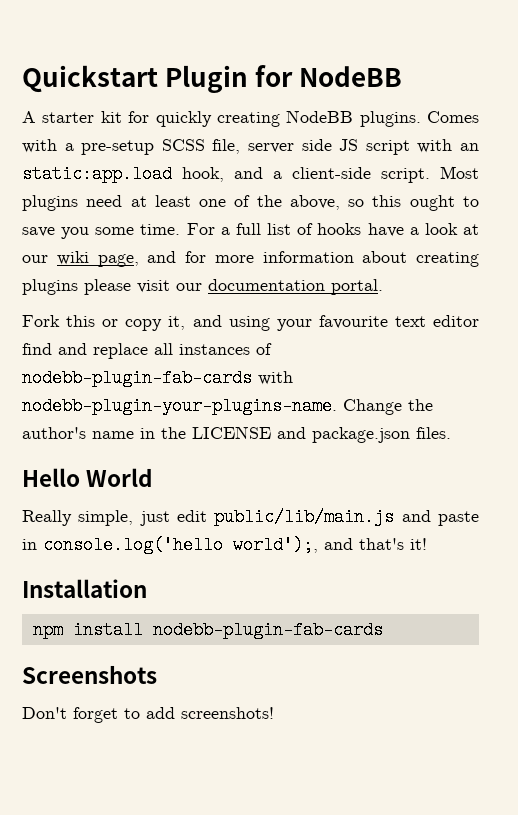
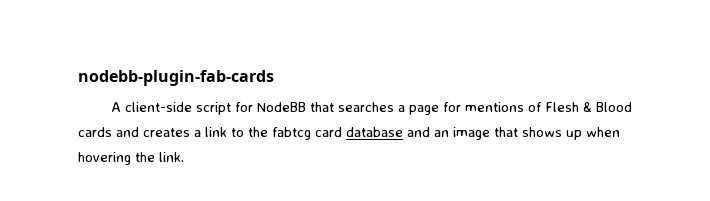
[22,65,403,93] [22,110,479,127] [22,139,480,155] [22,165,479,183] [22,195,479,211] [22,223,479,239] [22,251,479,267] [22,279,383,295] [22,315,479,331] [22,343,272,359] [22,369,293,387] [22,397,433,415] [22,426,451,443] [22,468,153,487] [22,508,479,526] [22,536,427,554] [22,579,147,598] [32,621,383,639] [22,665,157,684] [22,707,274,723] Quickstart Plugin for NodeBB // A starter kit for quickly creating NodeBB plugins. Comes with a pre-setup SCSS file, server side JS script with an static:app.load hook, and a client-side script. Most plugins need at least one of the above, so this ought to save you some time. For a full list of hooks have a look at our wiki page, and for more information about creating plugins please visit our documentation portal. // Fork this or copy it, and using your favourite text editor find and replace all instances of nodebb-plugin-fab-cards with nodebb-plugin-your-plugins-name. Change the author's name in the LICENSE and package.json files. // Hello World // Really simple, just edit public/lib/main.js and paste in console.log('hello world');, and that's it! // Installation // npm install nodebb-plugin-fab-cards // Screenshots // Don't forget to add screenshots! -> [78,70,274,86] [110,102,632,115] [78,127,620,140] [78,152,184,165] nodebb-plugin-fab-cards // A client-side script for NodeBB that searches a page for mentions of Flesh & Blood cards and creates a link to the fabtcg card database and an image that shows up when hovering the link.

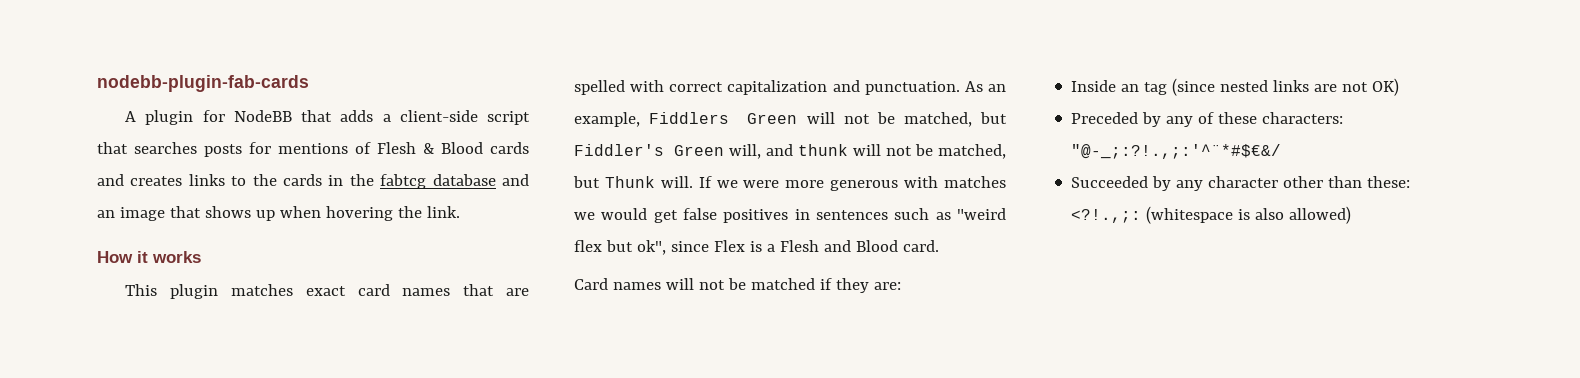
[124,102,231,115] client-side script -> [145,110,194,125] plugin
[337,102,439,115] searches a page -> [340,110,530,125] [97,142,242,157] adds a client-side script that searches posts
[194,127,342,140] a link to the fabtcg card -> [188,174,427,189] links to the cards in the fabtcg
(184, 157) none -> [97,251,201,263] [125,284,529,299] [574,80,1006,95] [574,112,1007,127] [574,144,1007,159] [573,176,1006,191] [574,208,1006,223] [574,240,939,255] [574,278,901,293] [1071,78,1400,96] [1071,112,1344,127] [1071,144,1282,159] [1071,176,1411,191] [1071,206,1352,224] // How it works // This plugin matches exact card names that are spelled with correct capitalization and punctuation. As an example, Fiddlers Green will not be matched, but Fiddler's Green will, and thunk will not be matched, but Thunk will. If we were more generous with matches we would get false positives in sentences such as "weird flex but ok", since Flex is a Flesh and Blood card. // Card names will not be matched if they are: // Inside an tag (since nested links are not OK) // Preceded by any of these characters: "@-_;:?!.,;:'^¨*#$€&/ // Succeeded by any character other than these: <?!.,;: (whitespace is also allowed)

